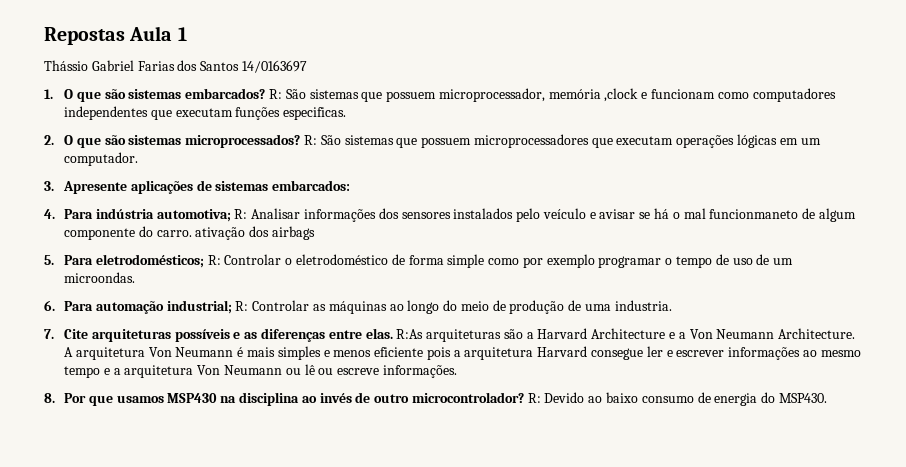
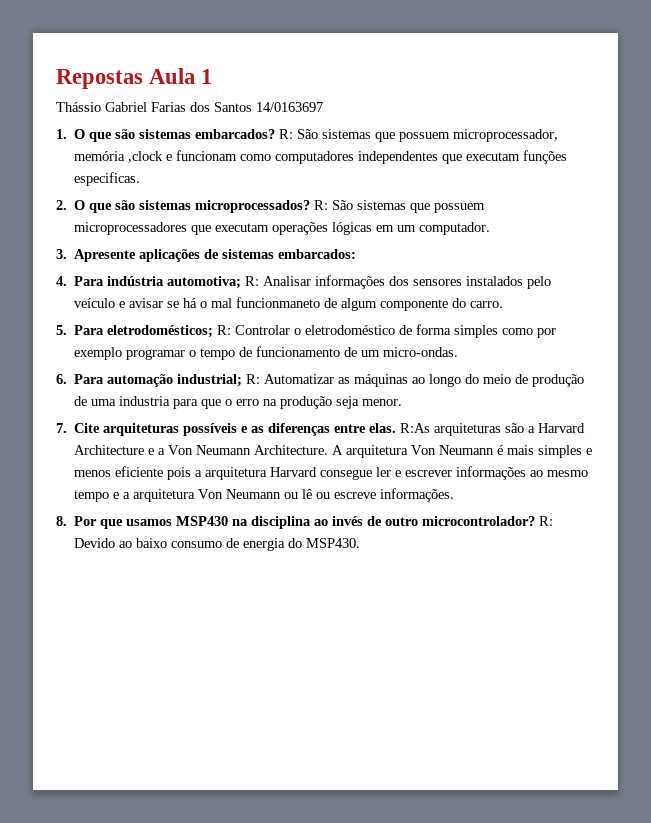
[195,226,316,240] ativação dos airbags -> (504, 304) none
[447,254,485,268] simple -> [454,325,499,338] simples
[732,258,753,265] uso -> [256,346,341,357] funcionamento
[64,272,136,283] microondas. -> [383,347,459,357] micro-ondas.
[252,300,310,311] Controlar -> [264,374,335,384] Automatizar
[614,300,672,311] industria. -> [119,396,403,409] industria para que o erro na produção seja menor.

